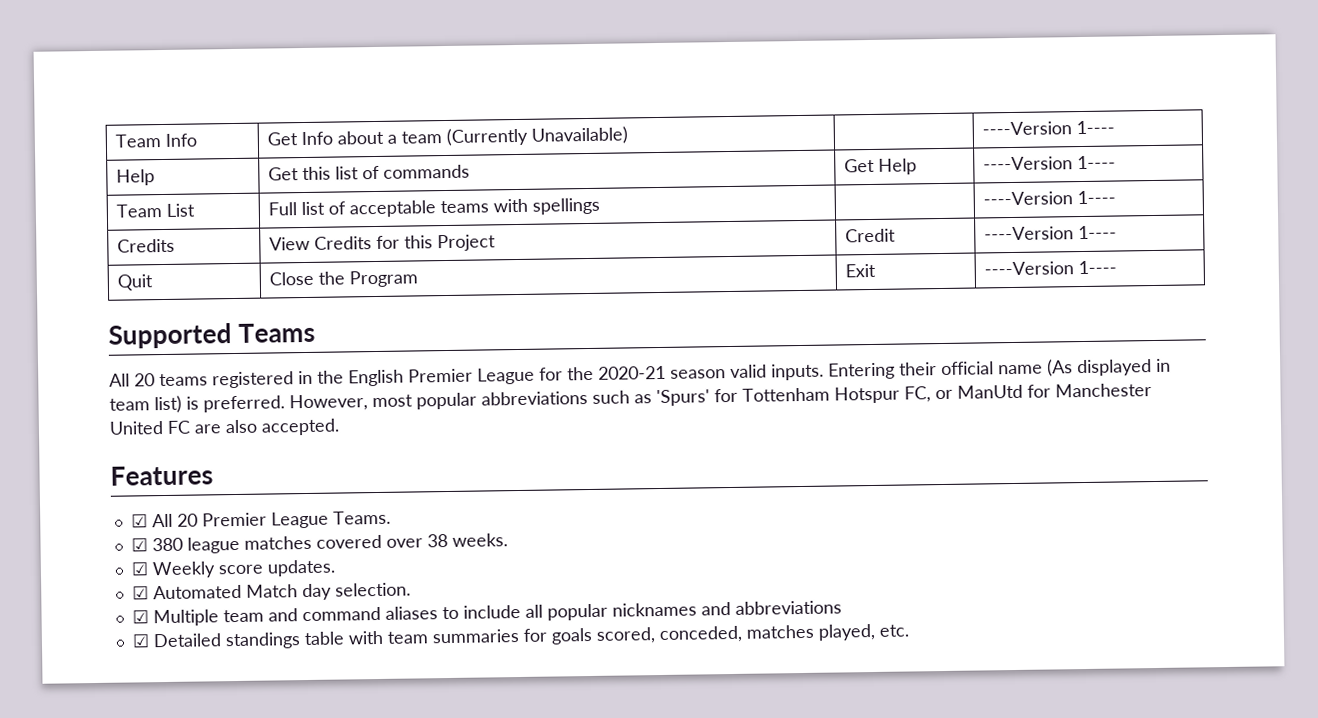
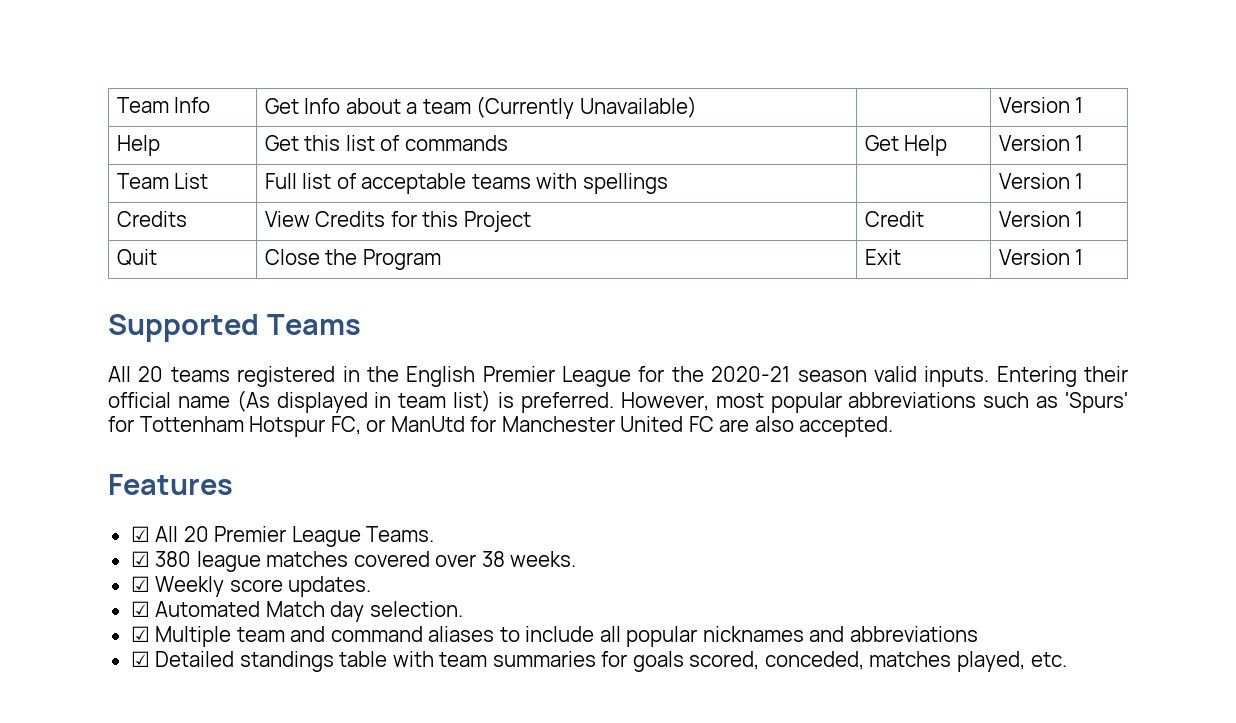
[981,120,1115,136] ----Version 1---- -> [998,97,1084,113] Version 1
[982,155,1116,171] ----Version 1---- -> [998,135,1084,151] Version 1
[982,190,1116,206] ----Version 1---- -> [998,173,1084,189] Version 1
[983,225,1117,241] ----Version 1---- -> [998,211,1084,227] Version 1
[983,260,1117,276] ----Version 1---- -> [998,249,1084,265] Version 1

